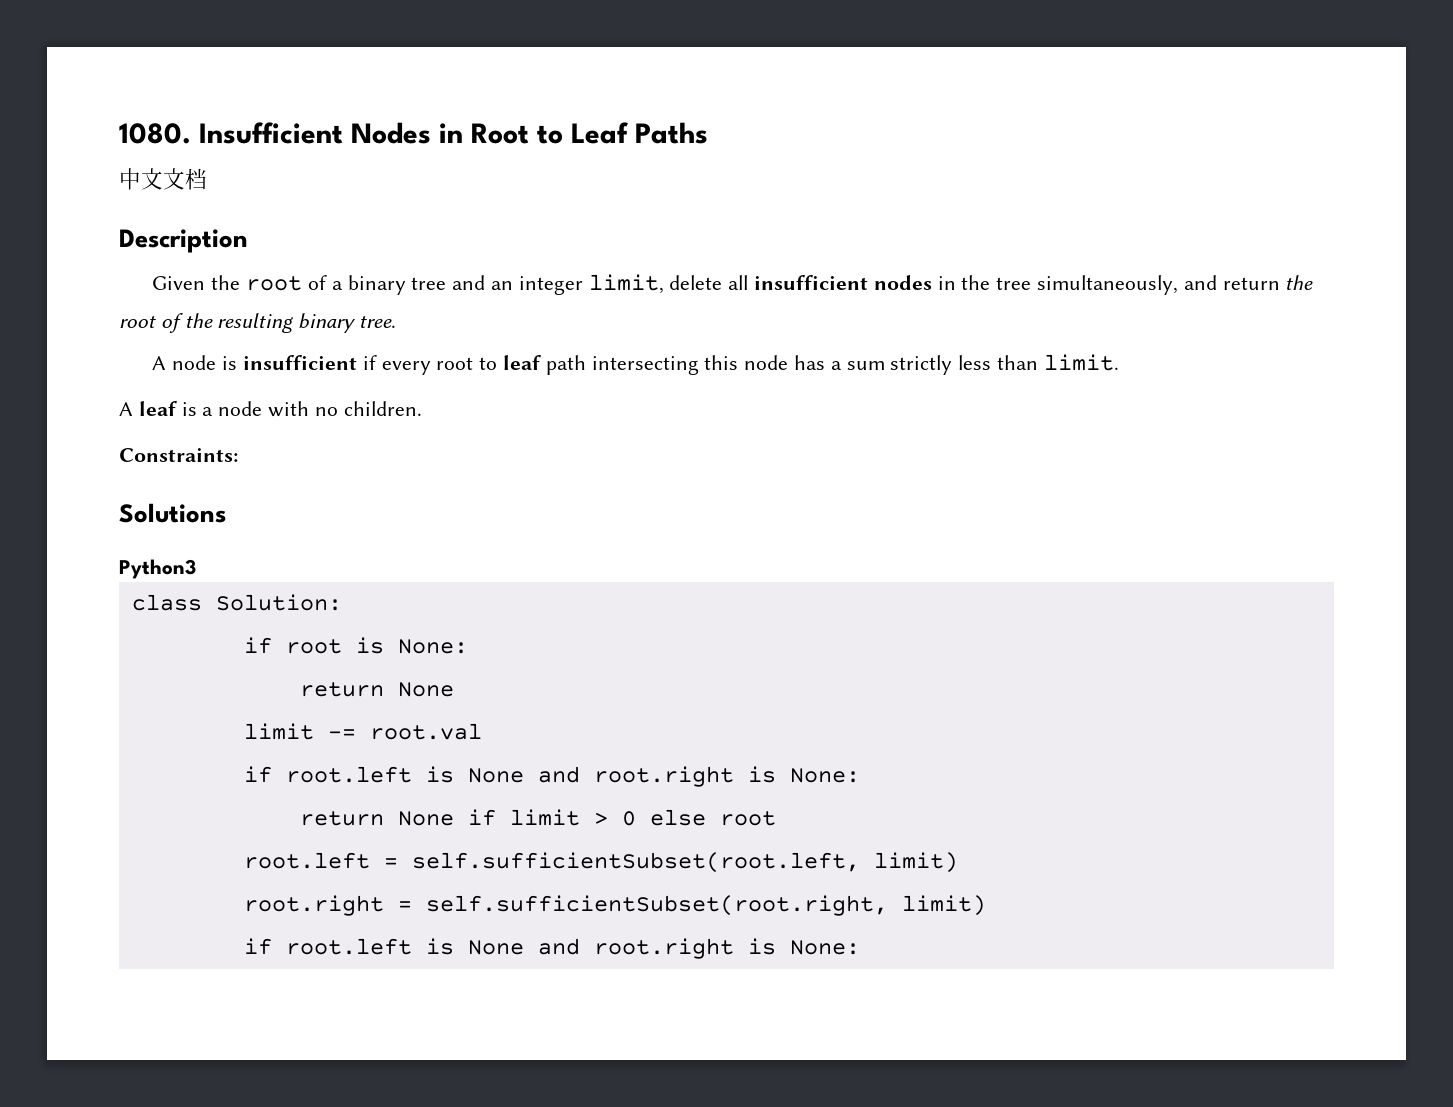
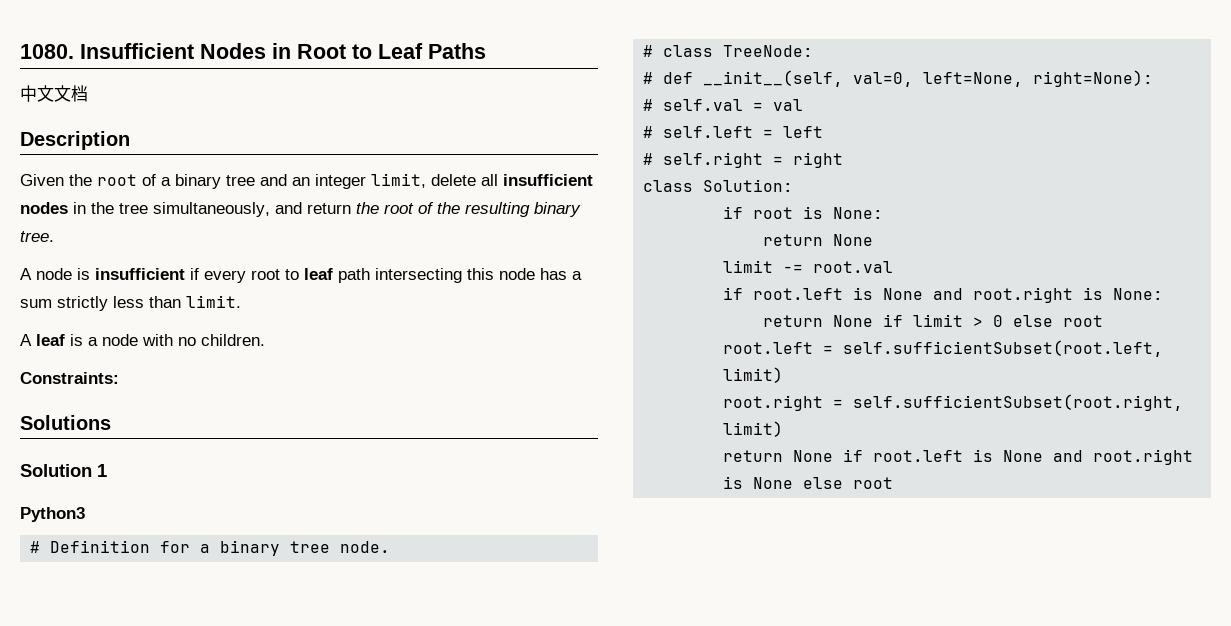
(226, 513) none -> [20,464,107,477] // Solution 1
(196, 569) none -> [30,540,391,556] [643,45,814,57] [643,70,1154,87] [643,99,804,111] [643,126,824,138] [643,152,844,168] // # Definition for a binary tree node. // # class TreeNode: // # def __init__(self, val=0, left=None, right=None): // # self.val = val // # self.left = left // # self.right = right
[243,938,860,959] if root.left is None and root.right is None: -> [723,449,1194,465] [723,476,894,489] return None if root.left is None and root.right is None else root

